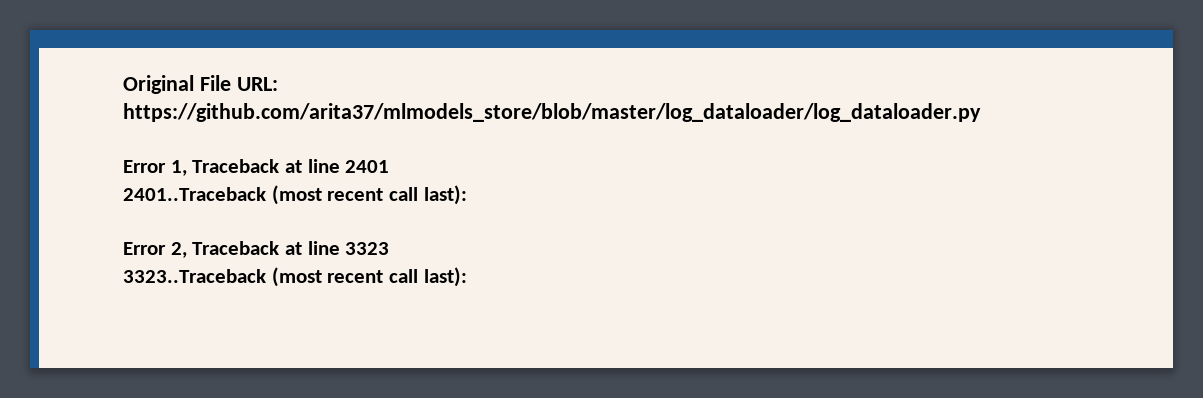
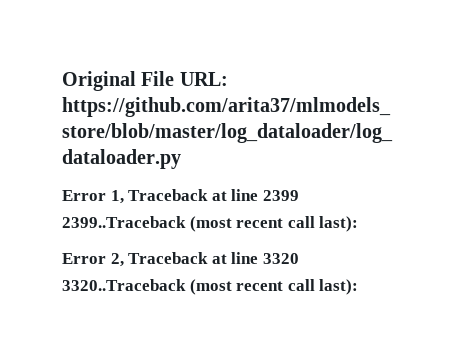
[345,160,390,173] [123,187,266,201] 2401 // 2401..Traceback -> [262,190,299,201] [62,216,186,228] 2399 // 2399..Traceback
[345,242,390,255] [123,269,266,283] 3323 // 3323..Traceback -> [262,253,299,264] [62,279,186,291] 3320 // 3320..Traceback

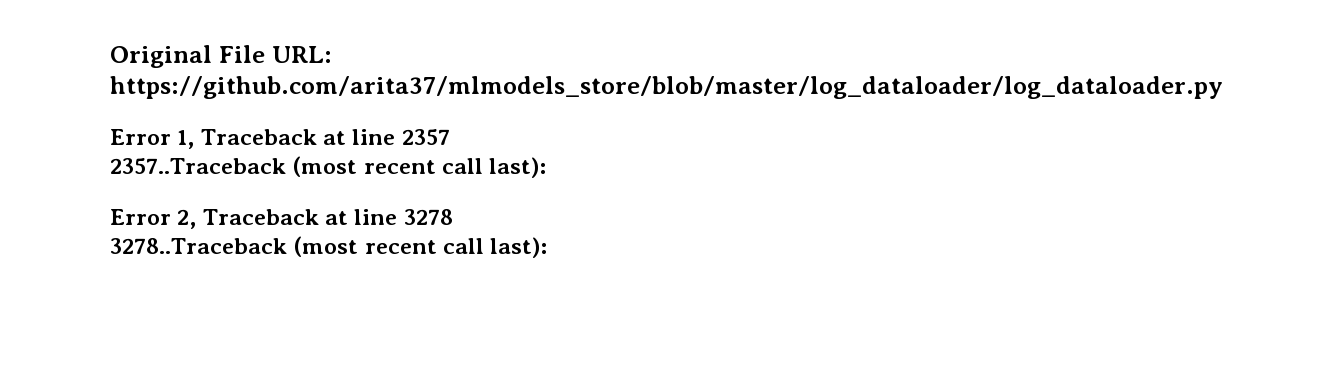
[262,190,299,201] [62,216,186,228] 2399 // 2399..Traceback -> [401,129,450,145] [110,158,286,174] 2357 // 2357..Traceback
[262,253,299,264] [62,279,186,291] 3320 // 3320..Traceback -> [403,209,453,225] [110,238,287,254] 3278 // 3278..Traceback

